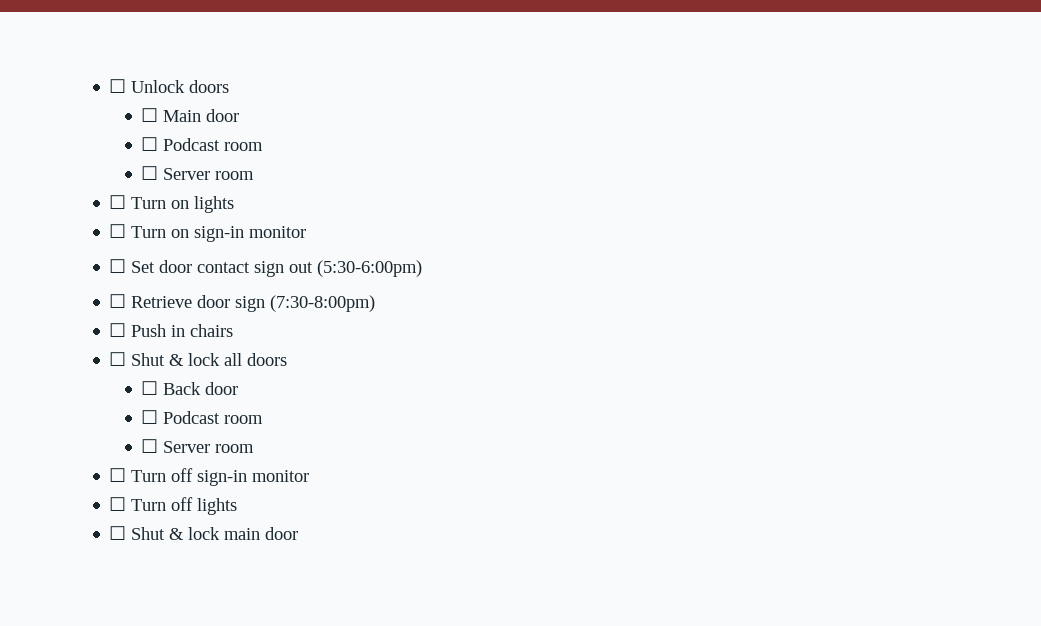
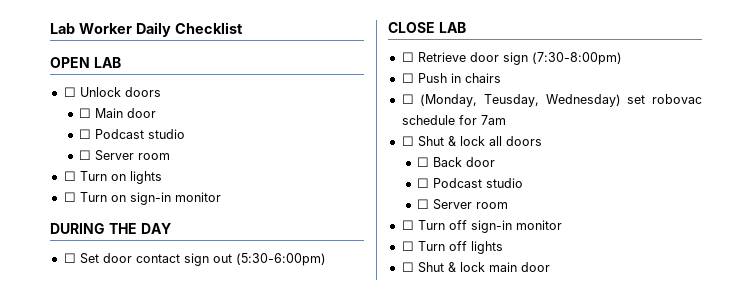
(109, 86) none -> [50,22,243,37] [50,57,121,68] Lab Worker Daily Checklist // OPEN LAB //
[224,142,264,151] room -> [148,129,186,139] studio
(307, 232) none -> [50,223,171,234] // DURING THE DAY
(423, 268) none -> [388,22,466,33] // CLOSE LAB
(234, 330) none -> [401,94,702,107] [401,115,506,125] // ☐ (Monday, Teusday, Wednesday) set robovac schedule for 7am
[224,415,264,424] room -> [486,178,524,188] studio

